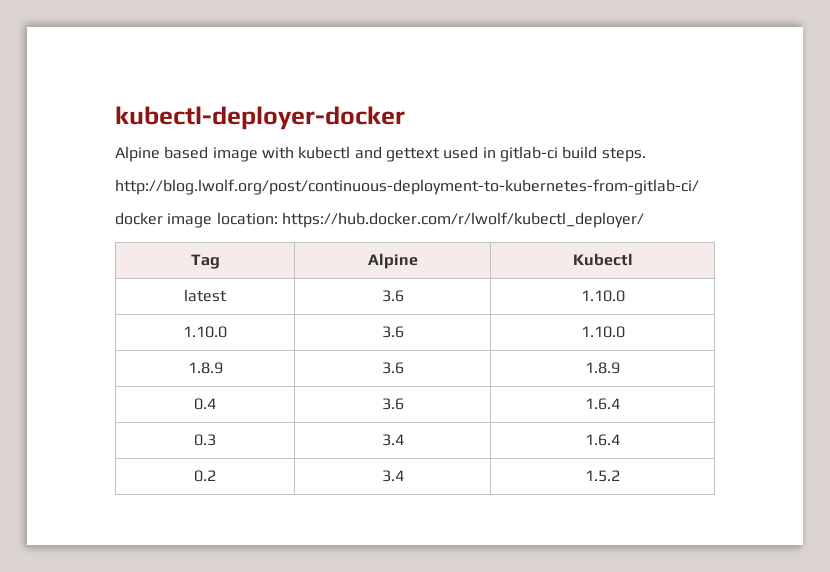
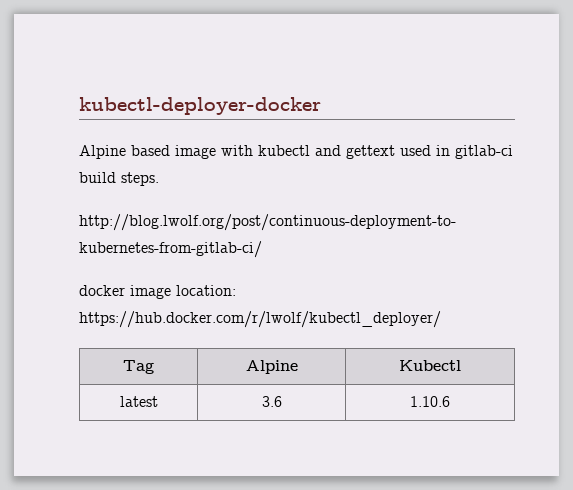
[580,290,625,302] [183,326,227,338] [381,326,404,338] [580,326,625,338] [187,362,223,374] [381,362,404,374] [585,362,620,374] [194,398,216,410] [381,398,404,410] [585,398,620,410] [194,434,216,446] [381,434,404,446] [585,434,620,446] [194,470,216,482] [381,470,404,482] [585,470,620,482] 1.10.0 // 1.10.0 | 3.6 | 1.10.0 // 1.8.9 | 3.6 | 1.8.9 // 0.4 | 3.6 | 1.6.4 // 0.3 | 3.4 | 1.6.4 // 0.2 | 3.4 | 1.5.2 -> [410,396,450,407] 1.10.6

